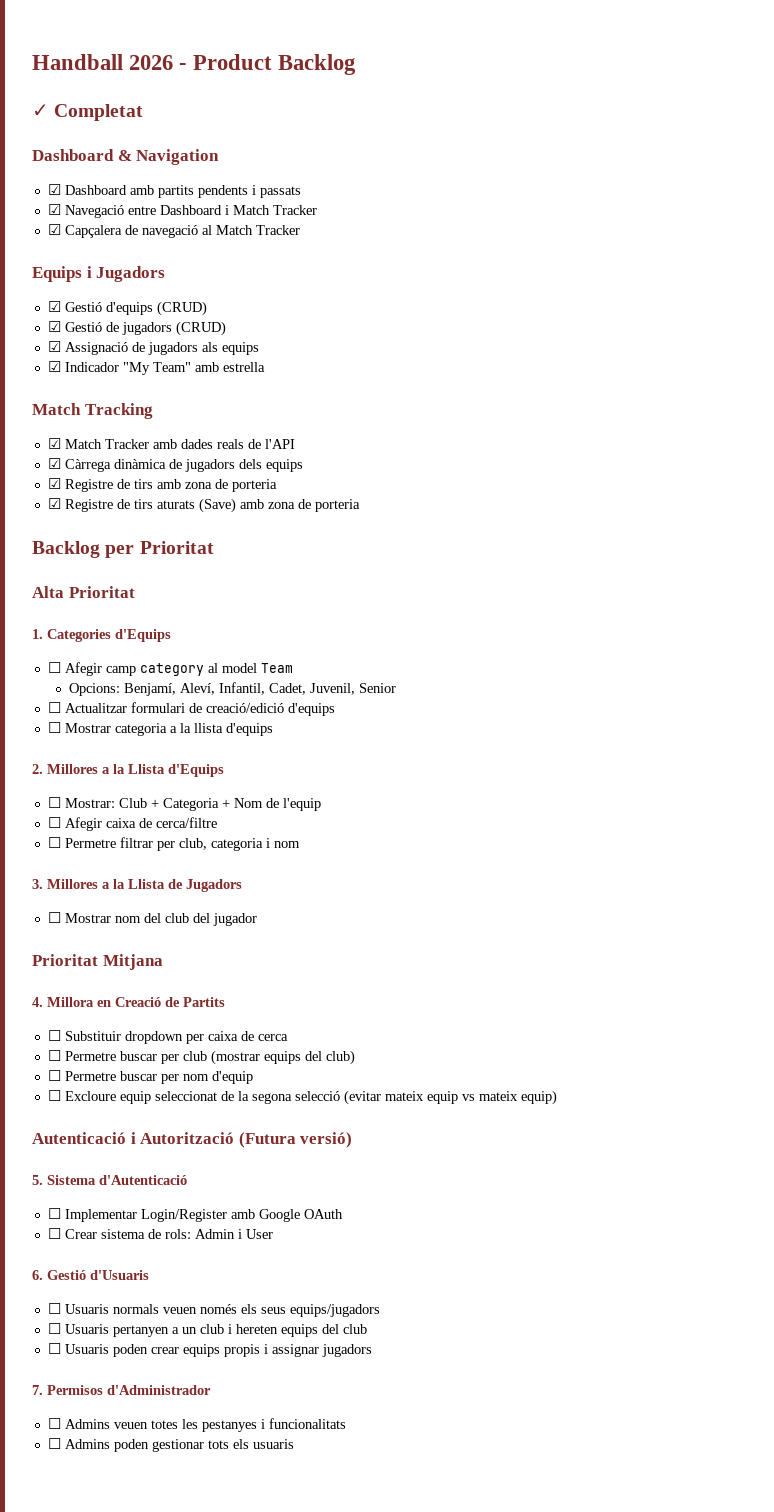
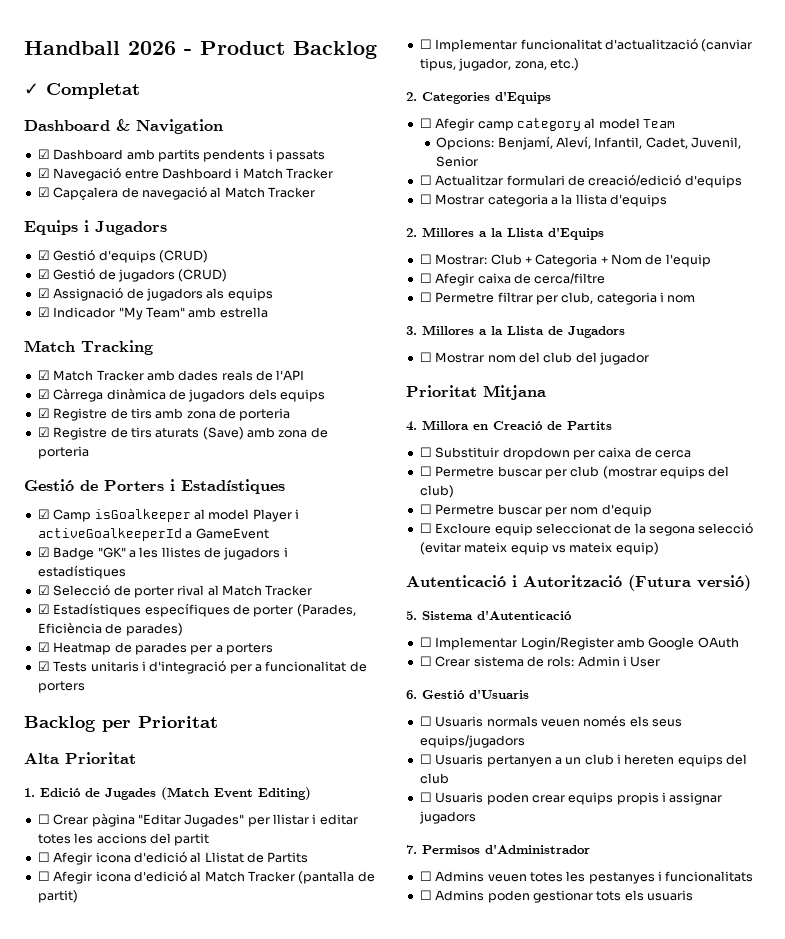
(360, 505) none -> [24,479,285,494] [37,509,299,522] [37,528,269,541] [37,547,288,560] [37,565,126,579] [37,584,313,598] [37,603,356,617] [37,622,183,636] [37,642,273,655] [37,660,367,674] [37,681,85,693] // Gestió de Porters i Estadístiques // ☑ Camp isGoalkeeper al model Player i activeGoalkeeperId a GameEvent // ☑ Badge "GK" a les llistes de jugadors i estadístiques // ☑ Selecció de porter rival al Match Tracker // ☑ Estadístiques específiques de porter (Parades, Eficiència de parades) // ☑ Heatmap de parades per a porters // ☑ Tests unitaris i d'integració per a funcionalitat de porters
(43, 634) none -> [40,787,311,800] [37,813,358,827] [37,833,210,846] [37,851,309,865] [37,870,375,884] [37,890,78,903] [419,38,753,52] [419,58,579,71] [406,92,417,101] Edició de Jugades (Match Event Editing) // ☐ Crear pàgina "Editar Jugades" per llistar i editar totes les accions del partit // ☐ Afegir icona d'edició al Llistat de Partits // ☐ Afegir icona d'edició al Match Tracker (pantalla de partit) // ☐ Implementar funcionalitat d'actualització (canviar tipus, jugador, zona, etc.) // 2.

